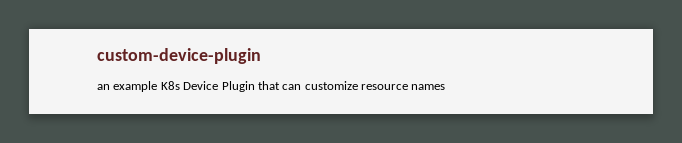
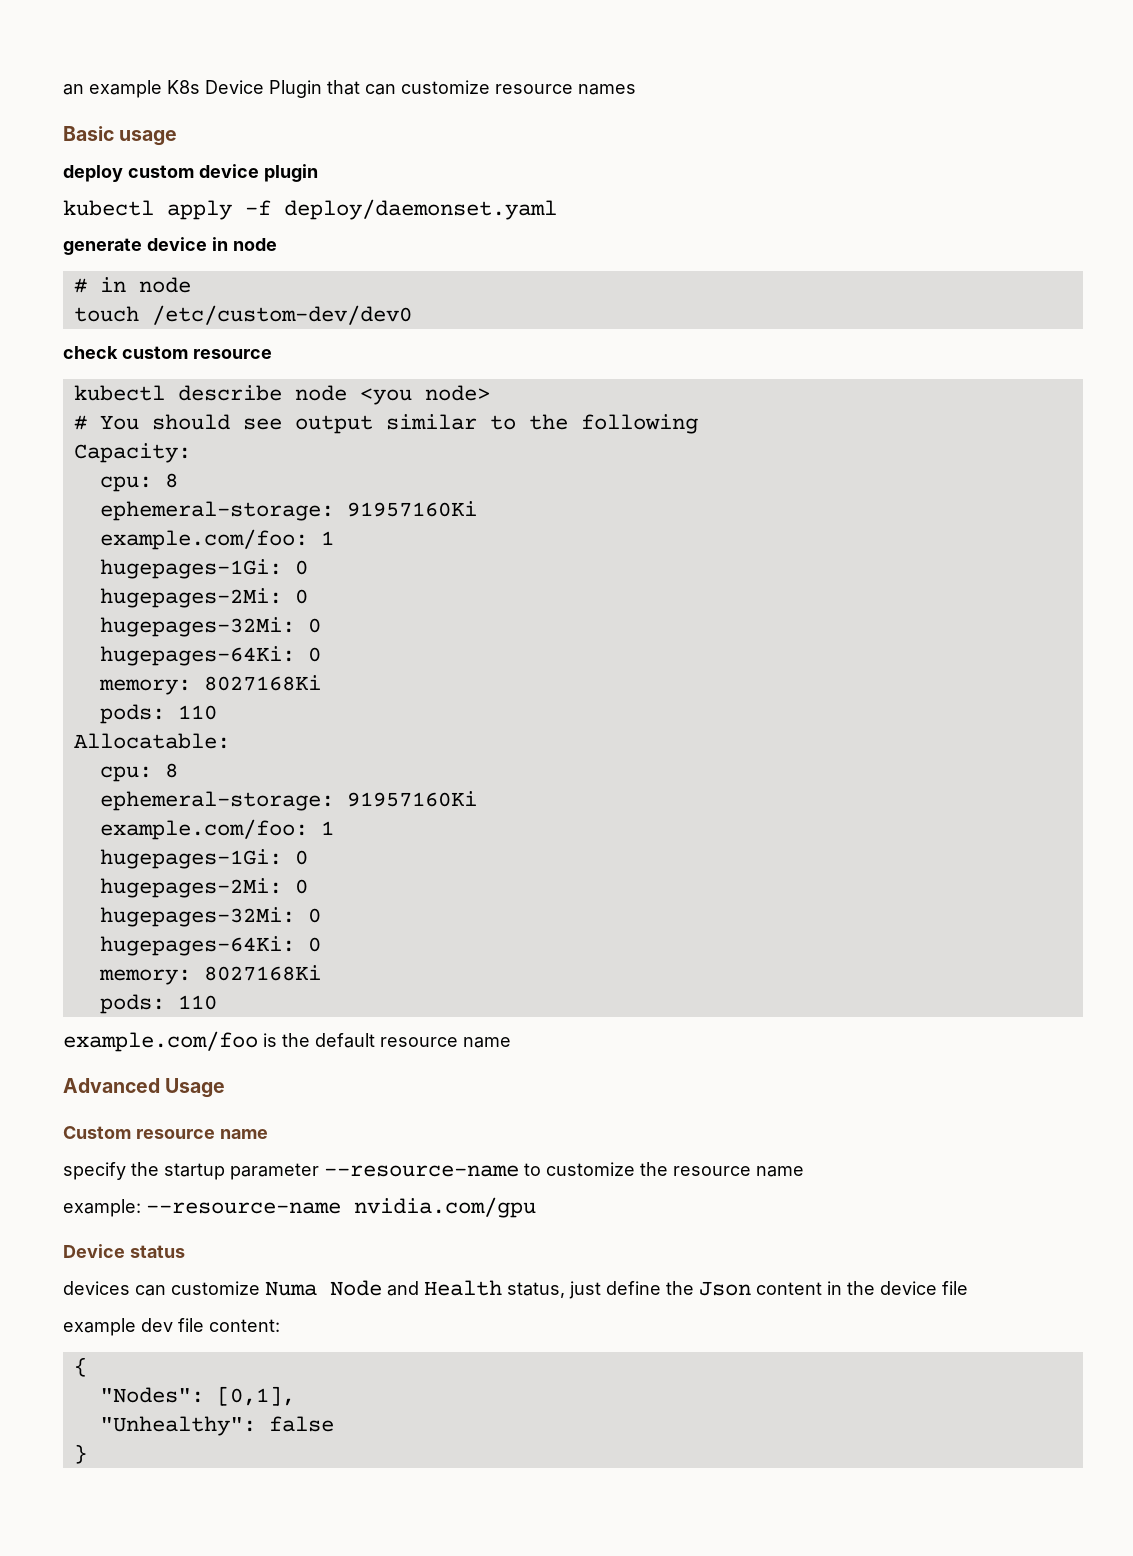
[97,48,261,64] custom-device-plugin // -> (63, 89) none
(446, 87) none -> [63,126,178,146] [63,164,318,182] [63,199,557,220] [63,237,277,255] [73,277,191,293] [73,305,412,325] [63,346,272,359] [73,385,490,405] [73,414,698,434] [73,443,191,463] [99,473,178,492] [99,501,477,521] [99,529,334,550] [99,559,308,579] [99,588,308,608] [99,617,321,637] [99,646,321,666] [98,675,321,695] [99,704,217,724] [73,733,230,749] [99,763,178,782] [99,791,477,811] [99,819,334,840] [99,849,308,869] [99,878,308,898] [99,907,321,927] [99,936,321,956] [98,965,321,985] [99,994,217,1014] [63,1031,511,1052] [63,1078,226,1098] [63,1126,268,1139] [63,1162,804,1180] [63,1197,536,1218] [63,1244,185,1258] [63,1280,968,1299] [63,1318,280,1336] [73,1357,87,1377] [99,1386,295,1406] [99,1416,334,1436] [73,1444,87,1464] // Basic usage // deploy custom device plugin // kubectl apply -f deploy/daemonset.yaml // generate device in node // # in node // touch /etc/custom-dev/dev0 // check custom resource // kubectl describe node <you node> // # You should see output similar to the following // Capacity: // cpu: 8 // ephemeral-storage: 91957160Ki // example.com/foo: 1 // hugepages-1Gi: 0 // hugepages-2Mi: 0 // hugepages-32Mi: 0 // hugepages-64Ki: 0 // memory: 8027168Ki // pods: 110 // Allocatable: // cpu: 8 // ephemeral-storage: 91957160Ki // example.com/foo: 1 // hugepages-1Gi: 0 // hugepages-2Mi: 0 // hugepages-32Mi: 0 // hugepages-64Ki: 0 // memory: 8027168Ki // pods: 110 // example.com/foo is the default resource name // Advanced Usage // Custom resource name // specify the startup parameter --resource-name to customize the resource name // example: --resource-name nvidia.com/gpu // Device status // devices can customize Numa Node and Health status, just define the Json content in the device file // example dev file content: // { // "Nodes": [0,1], // "Unhealthy": false // }

